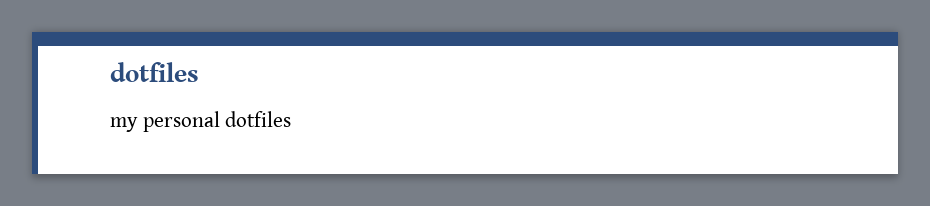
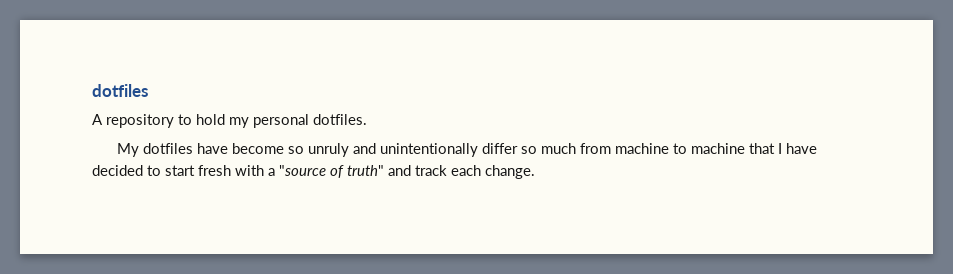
[110,111,292,132] my personal dotfiles -> [92,114,367,128] [117,143,818,157] [92,165,535,179] A repository to hold my personal dotfiles. // My dotfiles have become so unruly and unintentionally differ so much from machine to machine that I have decided to start fresh with a "source of truth" and track each change.

